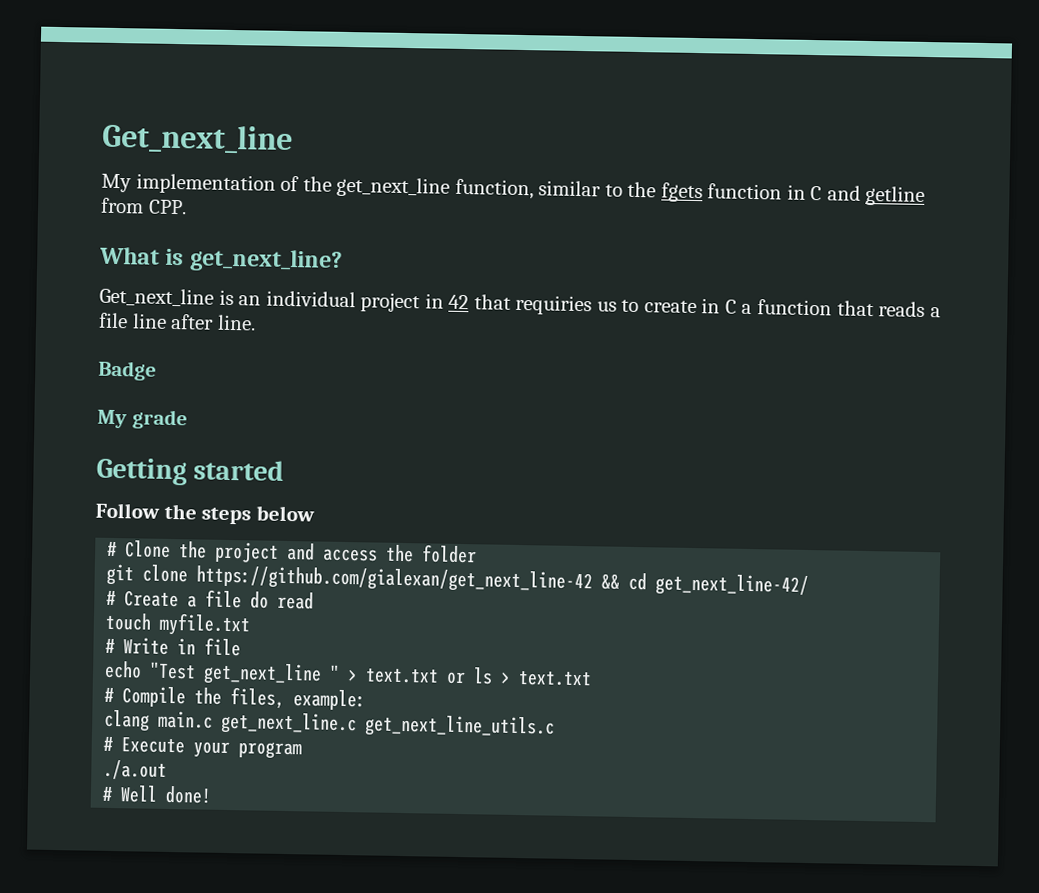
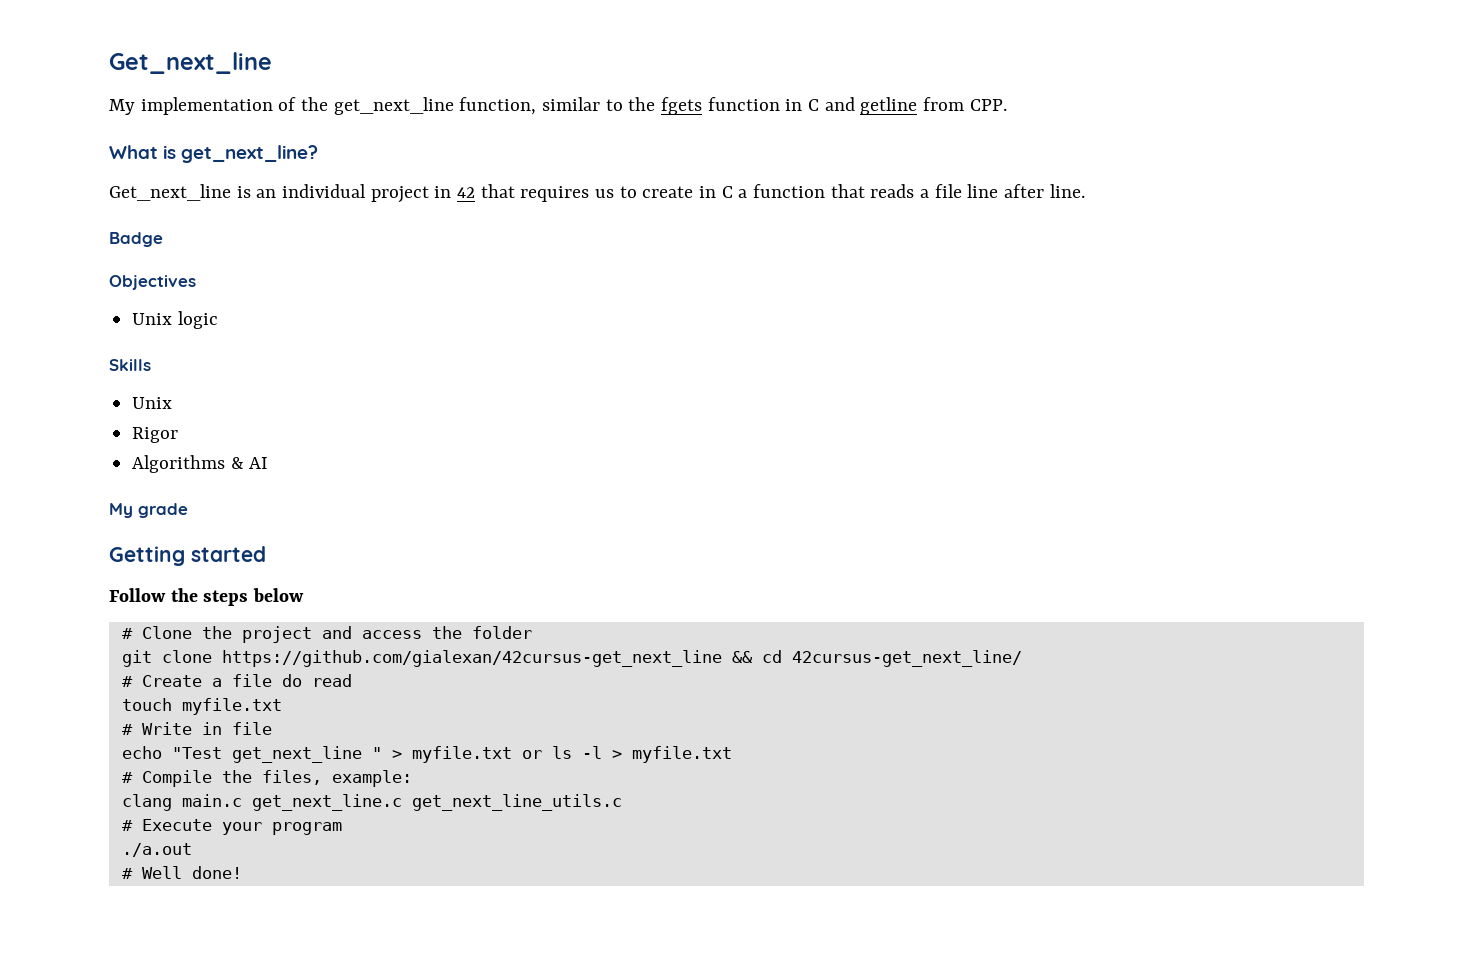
[515,294,593,316] requiries -> [520,186,590,202] requires
(157, 370) none -> [109,275,196,290] [132,311,218,329] [109,359,151,371] [132,397,173,409] [132,427,179,443] [132,455,269,473] // Objectives // Unix logic // Skills // Unix // Rigor // Algorithms & AI
[196,565,594,594] https://github.com/gialexan/get_next_line-42 -> [221,650,722,667] https://github.com/gialexan/42cursus-get_next_line
[655,573,810,598] get_next_line-42/ -> [791,650,1022,667] 42cursus-get_next_line/
[365,668,440,684] text.txt -> [411,746,512,763] myfile.txt
[500,671,593,687] > text.txt -> [581,746,732,763] -l > myfile.txt

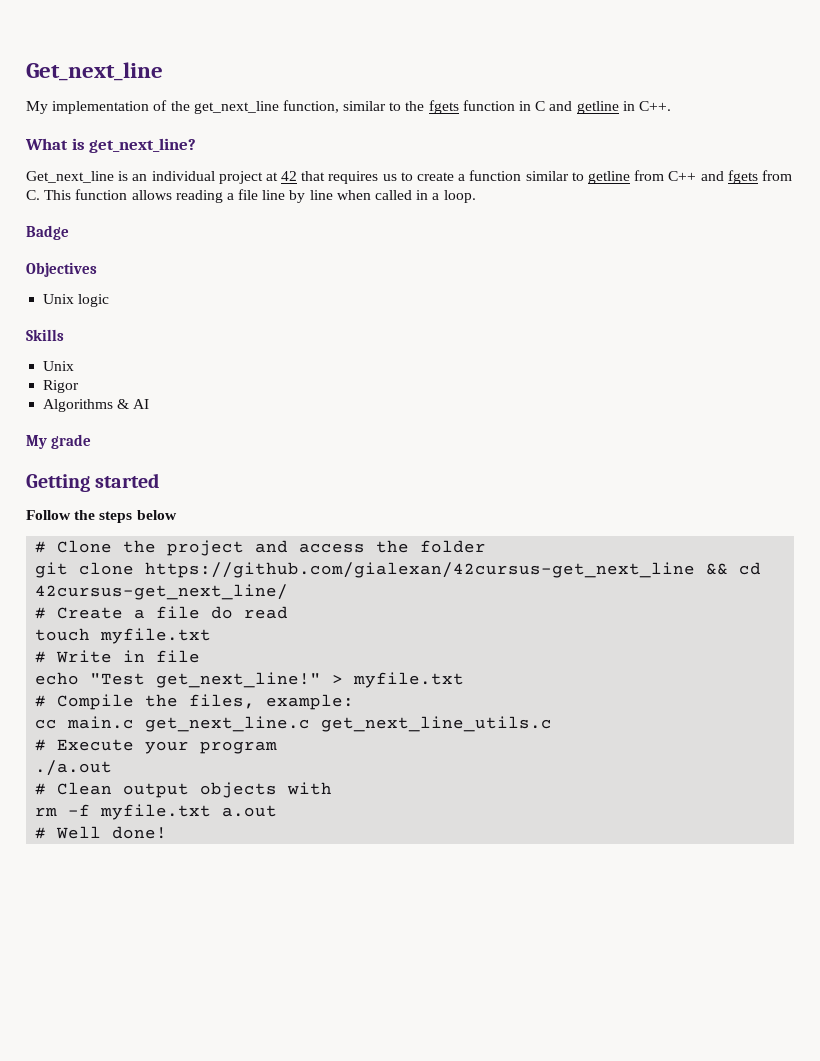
[923,97,1007,111] from CPP. -> [622,101,671,111] in C++.
[434,186,452,198] in -> [265,172,278,181] at
[699,184,1085,198] in C a function that reads a file line after line. -> [458,170,792,184] [26,189,476,203] a function similar to getline from C++ and fgets from C. This function allows reading a file line by line when called in a loop.
[231,746,602,763] get_next_line " > myfile.txt or ls -l -> [156,672,322,688] get_next_line!"
[121,794,172,811] clang -> [35,719,58,729] cc
(192, 850) none -> [35,782,333,798] [35,804,278,820] // # Clean output objects with // rm -f myfile.txt a.out

